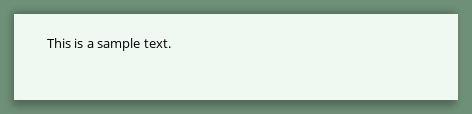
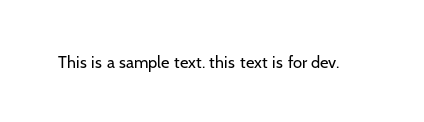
(171, 43) none -> [209,55,340,68] this text is for dev.

